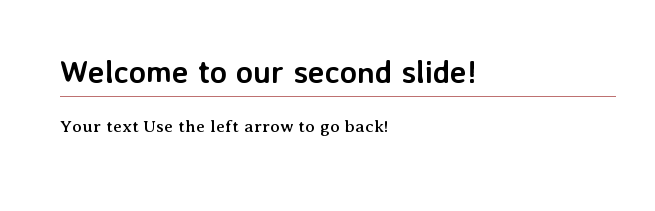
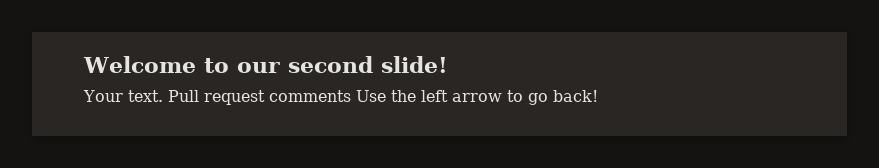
[105,122,139,132] text -> [127,90,351,105] text. Pull request comments

